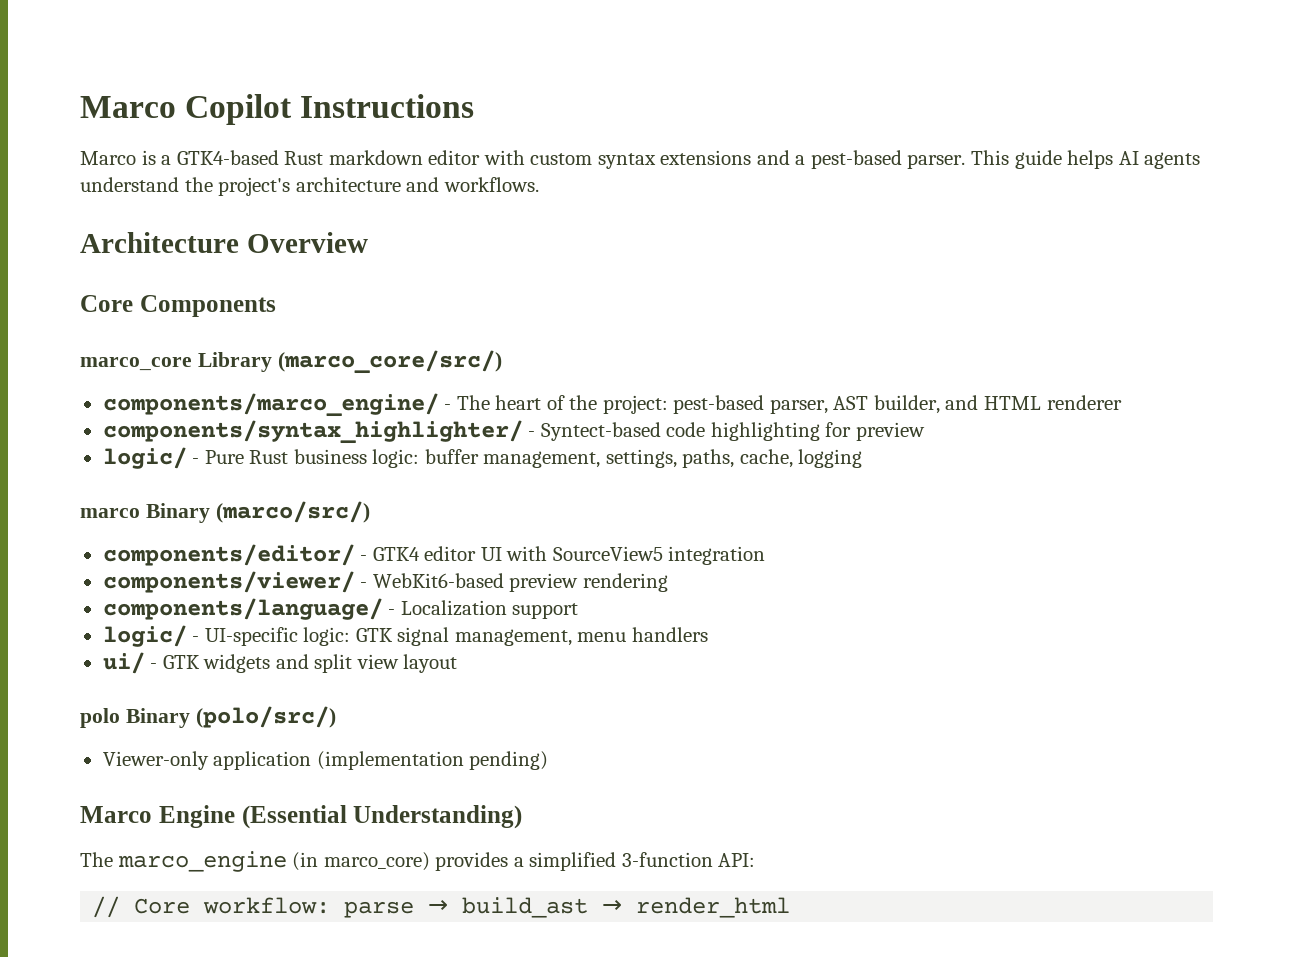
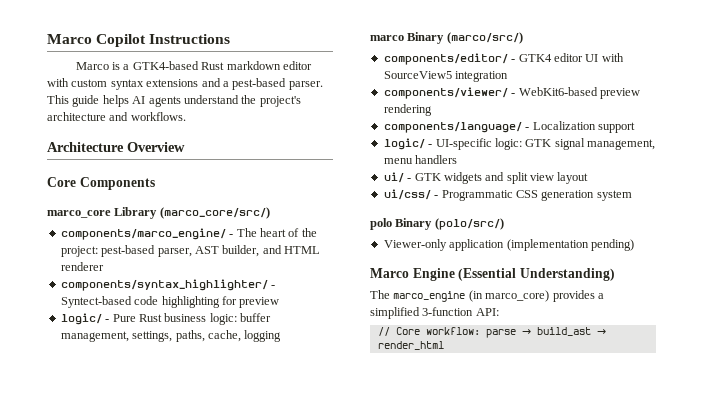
(458, 663) none -> [383,189,632,201] // ui/css/ - Programmatic CSS generation system

